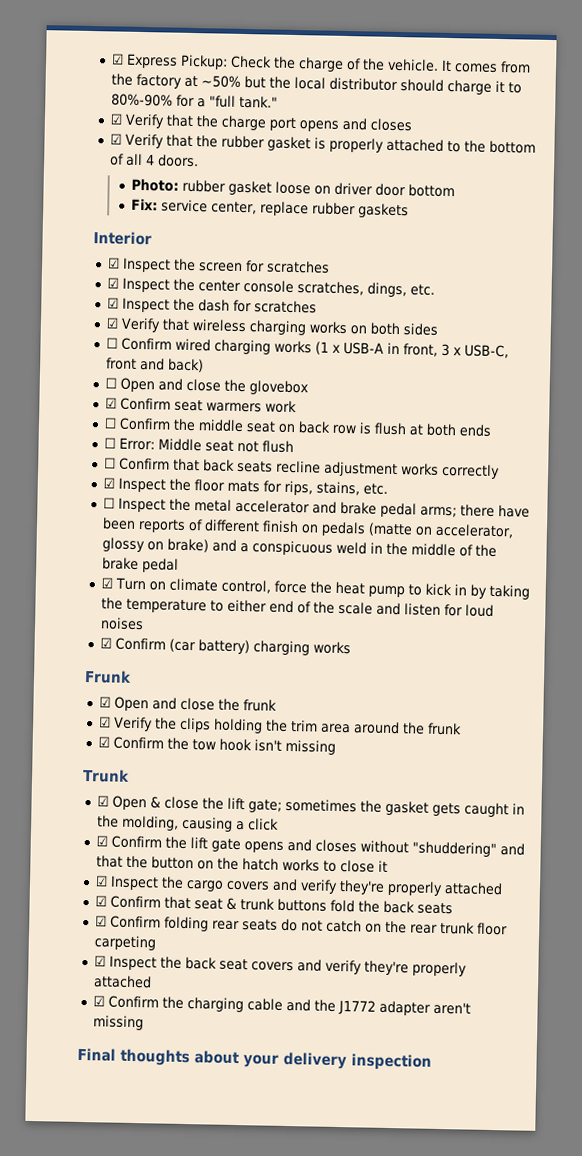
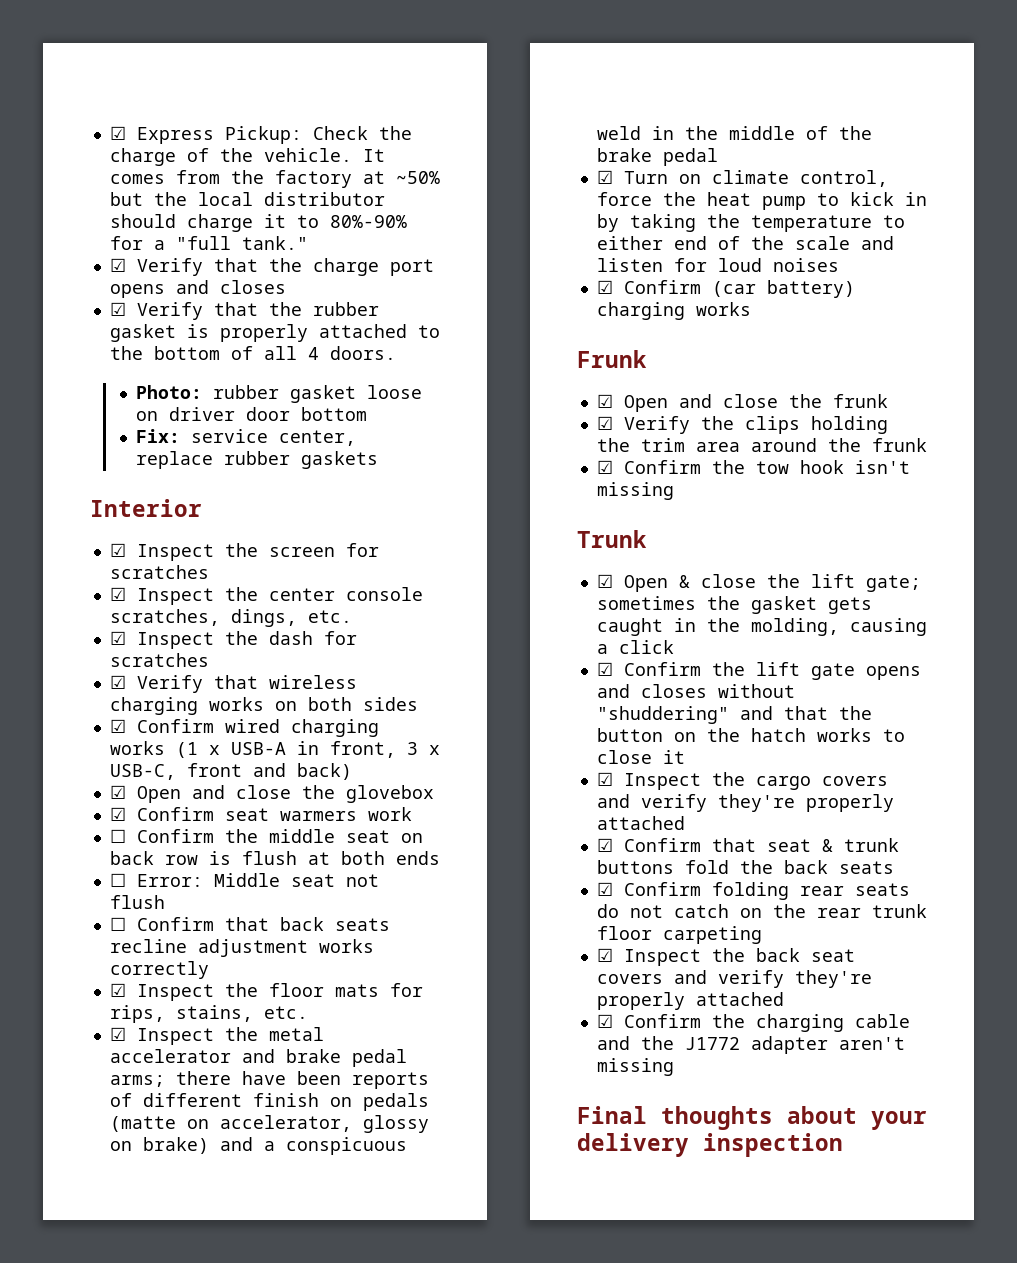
[105,337,118,349] ☐ -> [109,719,126,733] ☑
[104,377,117,389] ☐ -> [109,785,126,799] ☑
[102,497,115,509] ☐ -> [109,1027,126,1041] ☑

